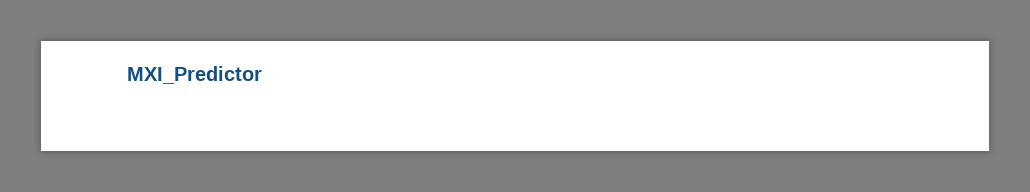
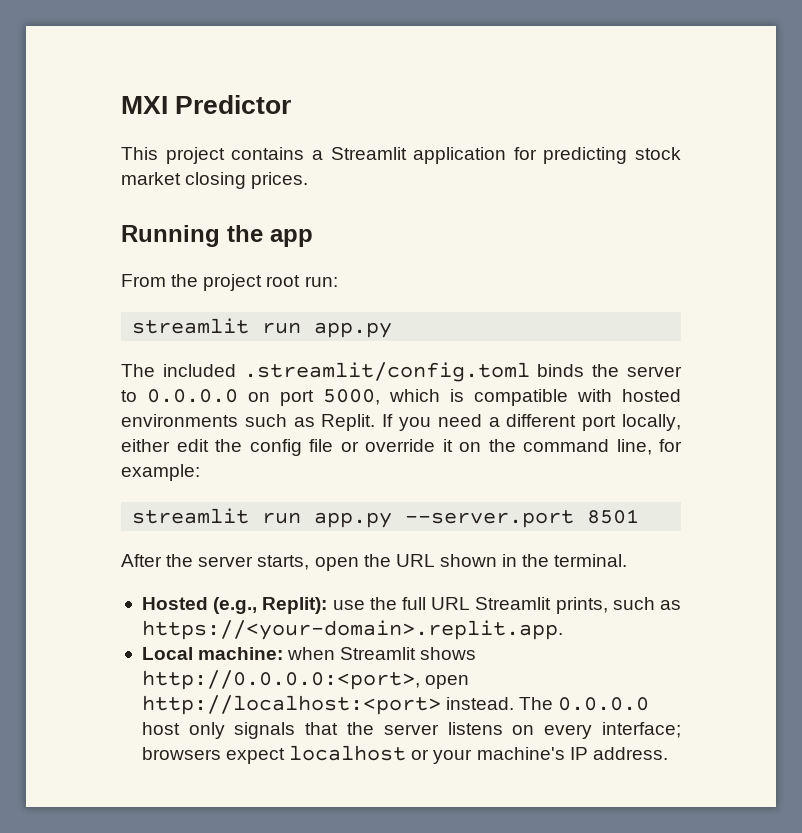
[127,66,262,84] MXI_Predictor -> [121,95,292,114] [121,147,681,164] [121,172,309,189] [121,225,313,247] [121,274,338,291] [132,318,393,338] [121,362,682,382] [121,389,681,406] [121,414,682,431] [121,439,682,456] [121,464,200,481] [132,508,640,528] [121,554,628,571] [141,597,682,614] [141,620,563,640] [141,647,477,660] [141,670,470,690] [141,695,650,715] [141,722,681,739] [141,745,668,764] MXI Predictor // This project contains a Streamlit application for predicting stock market closing prices. // Running the app // From the project root run: // streamlit run app.py // The included .streamlit/config.toml binds the server to 0.0.0.0 on port 5000, which is compatible with hosted environments such as Replit. If you need a different port locally, either edit the config file or override it on the command line, for example: // streamlit run app.py --server.port 8501 // After the server starts, open the URL shown in the terminal. // Hosted (e.g., Replit): use the full URL Streamlit prints, such as https://<your-domain>.replit.app. // Local machine: when Streamlit shows http://0.0.0.0:<port>, open http://localhost:<port> instead. The 0.0.0.0 host only signals that the server listens on every interface; browsers expect localhost or your machine's IP address.

